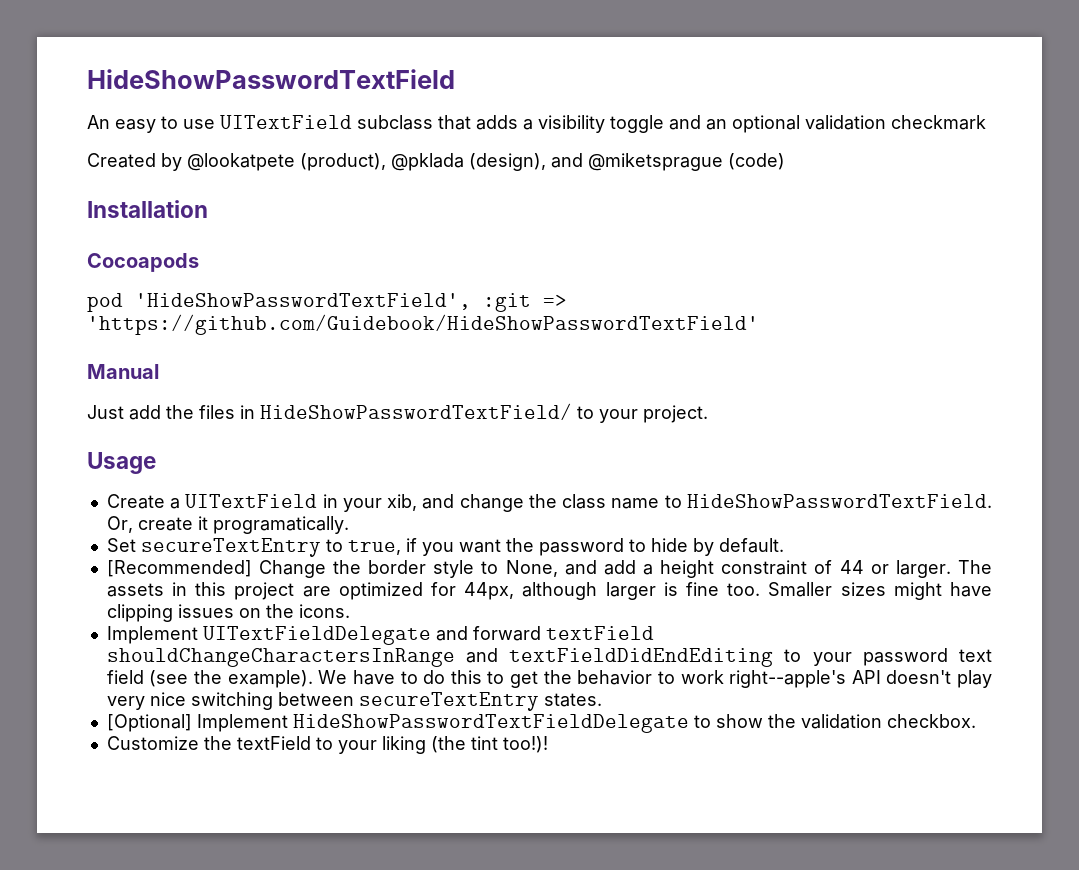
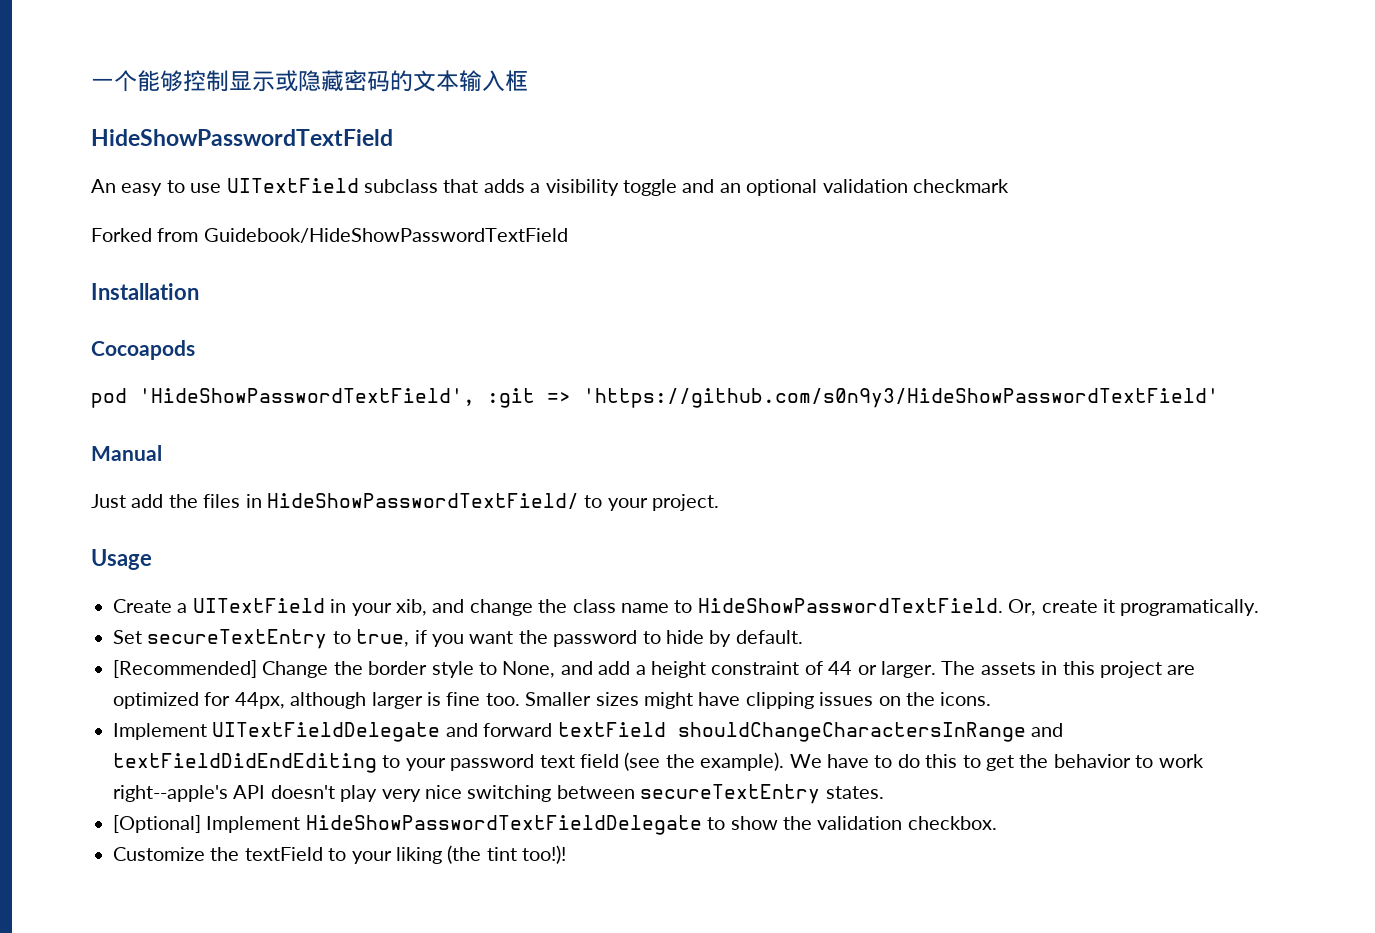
(87, 79) none -> [91,70,528,92] 一个能够控制显示或隐藏密码的文本输入框 //
[87,153,785,171] Created by @lookatpete (product), @pklada (design), and @miketsprague (code) -> [91,228,568,243] Forked from Guidebook/HideShowPasswordTextField
[87,314,759,335] 'https://github.com/Guidebook/HideShowPasswordTextField' -> [583,388,1219,408] 'https://github.com/s0n9y3/HideShowPasswordTextField'

